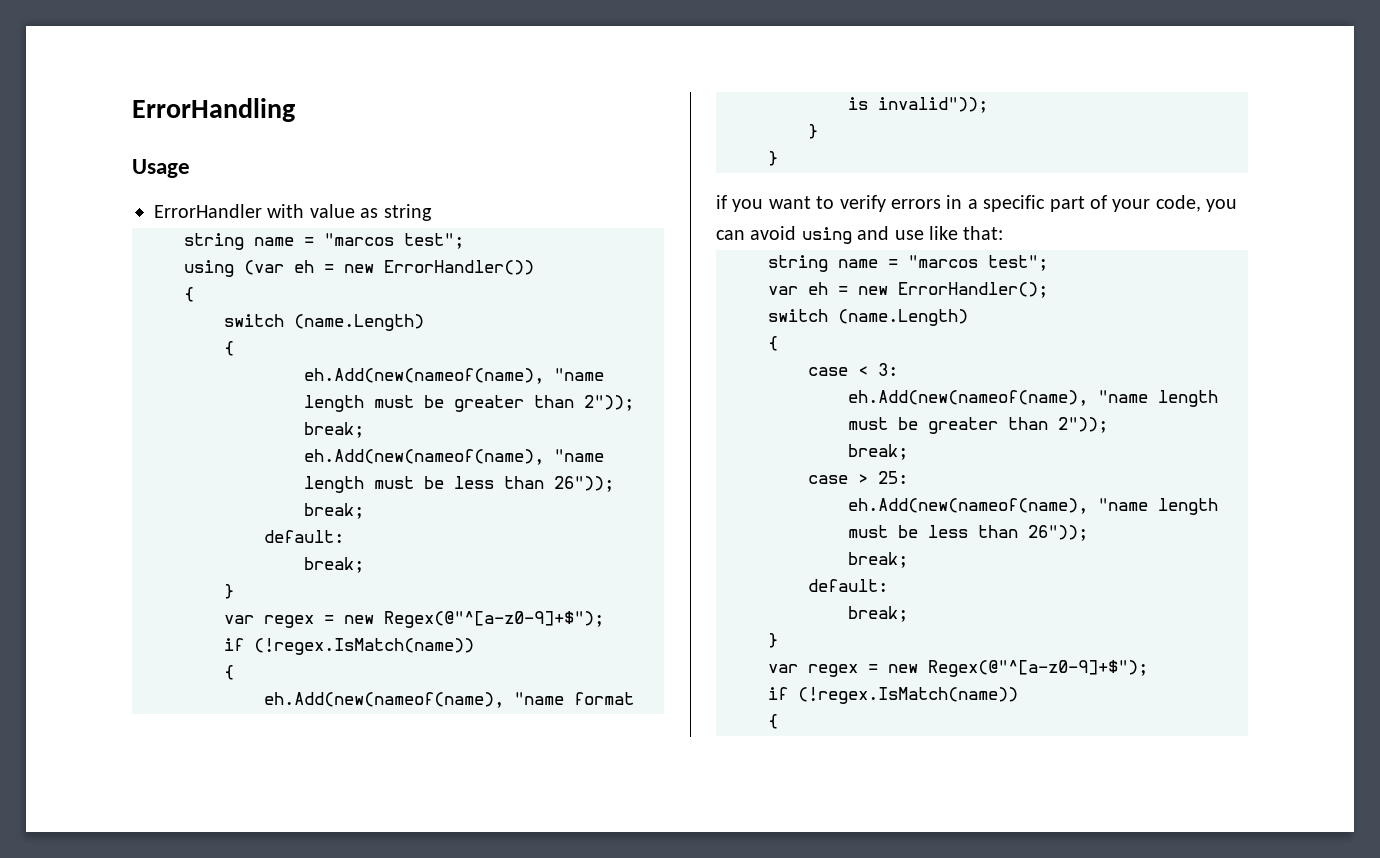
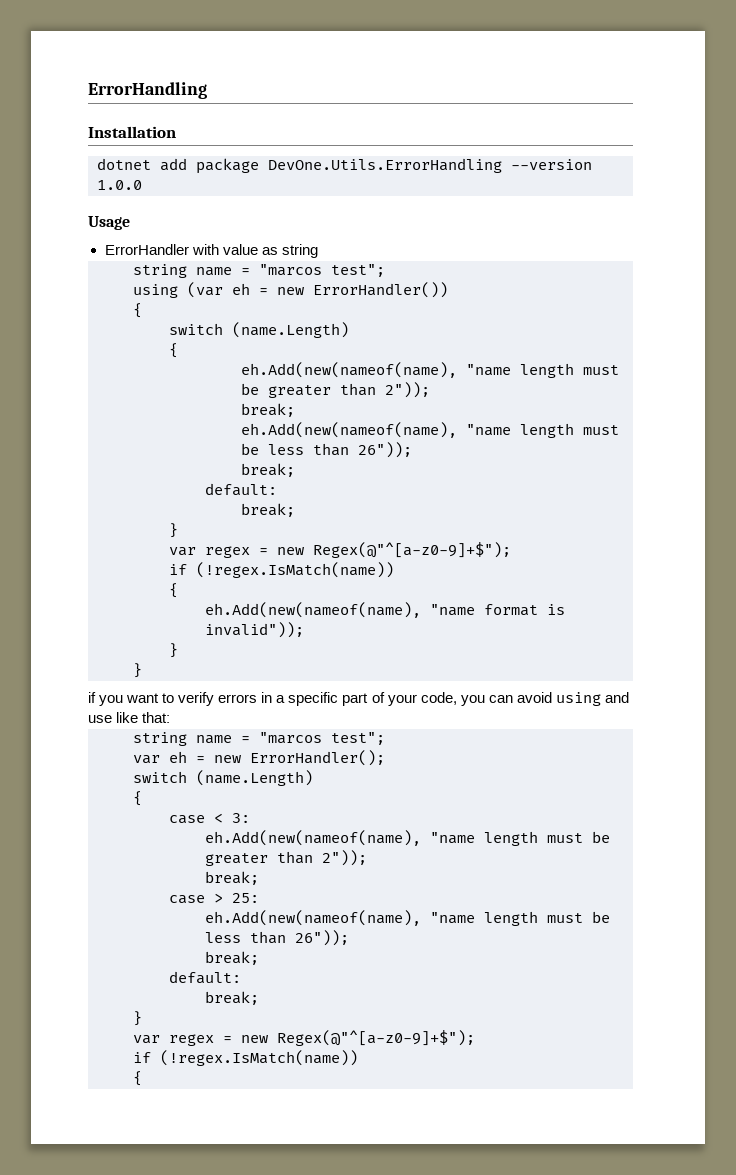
(295, 110) none -> [88,126,176,138] [97,158,592,174] [97,180,142,190] // Installation // dotnet add package DevOne.Utils.ErrorHandling --version 1.0.0

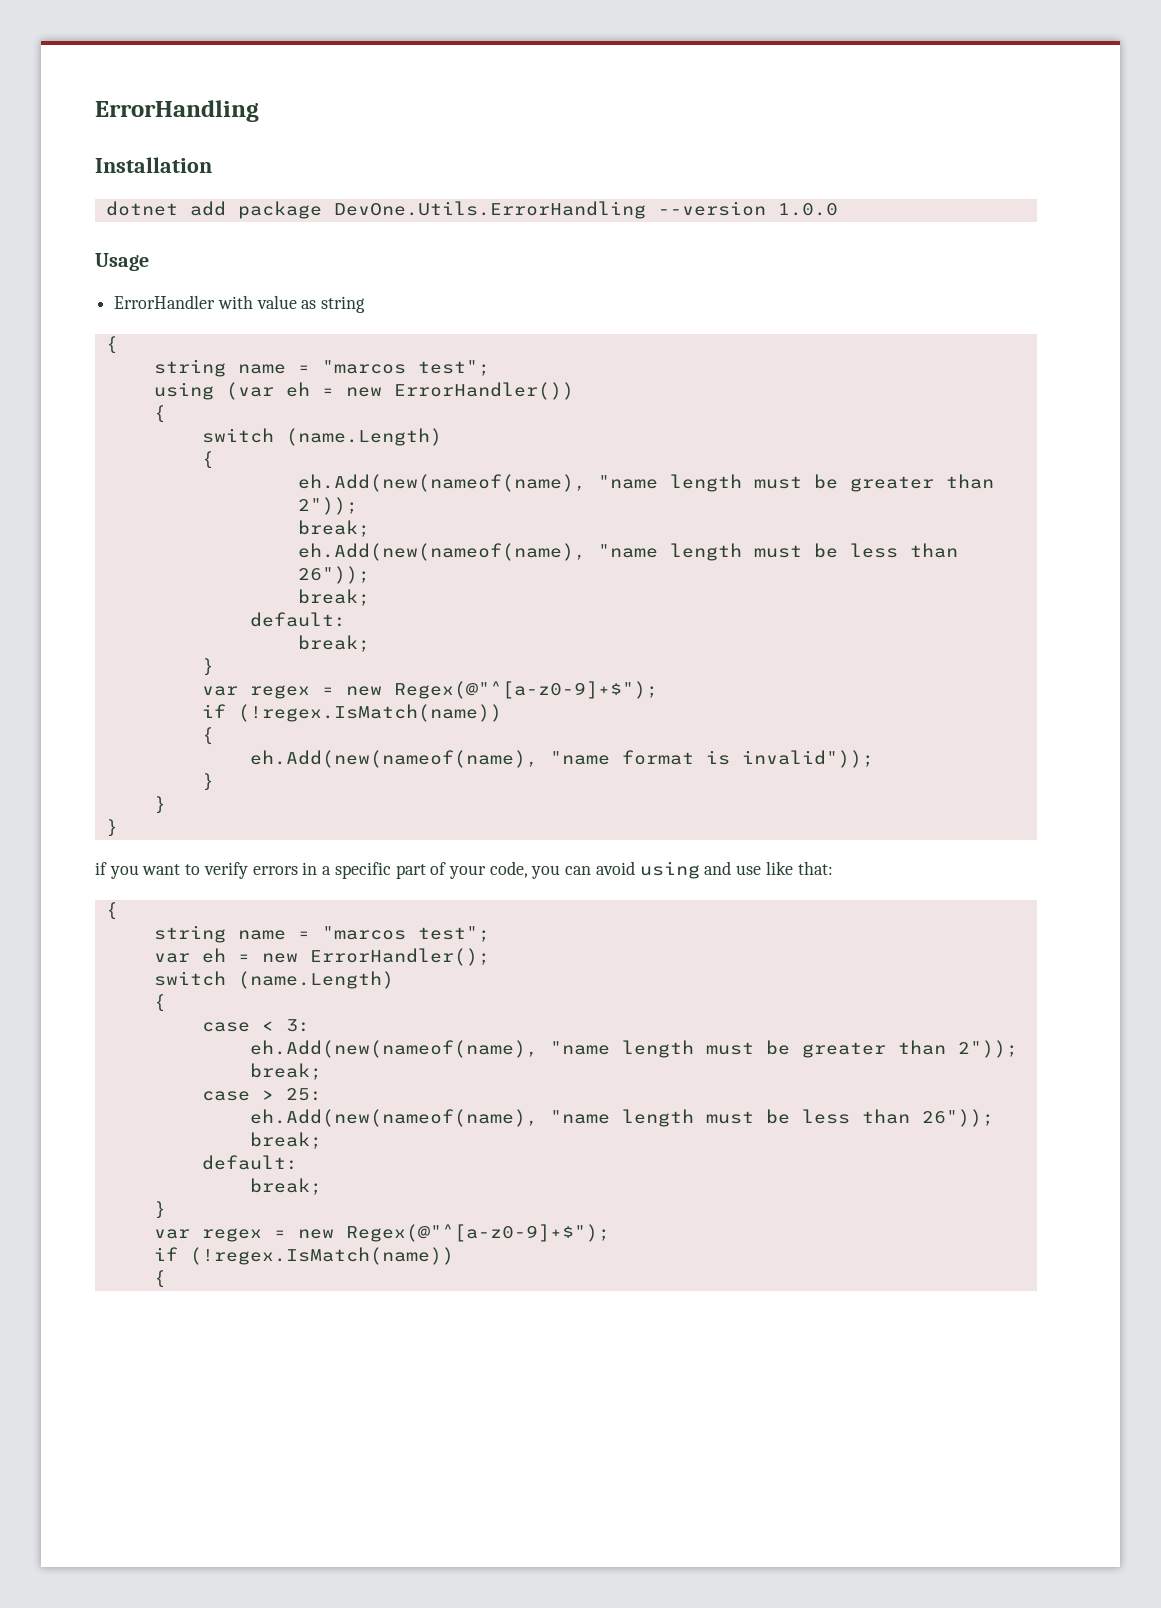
(318, 251) none -> [105,336,118,354] // {
(142, 670) none -> [105,819,118,837] // }
(171, 717) none -> [105,902,118,920] // {

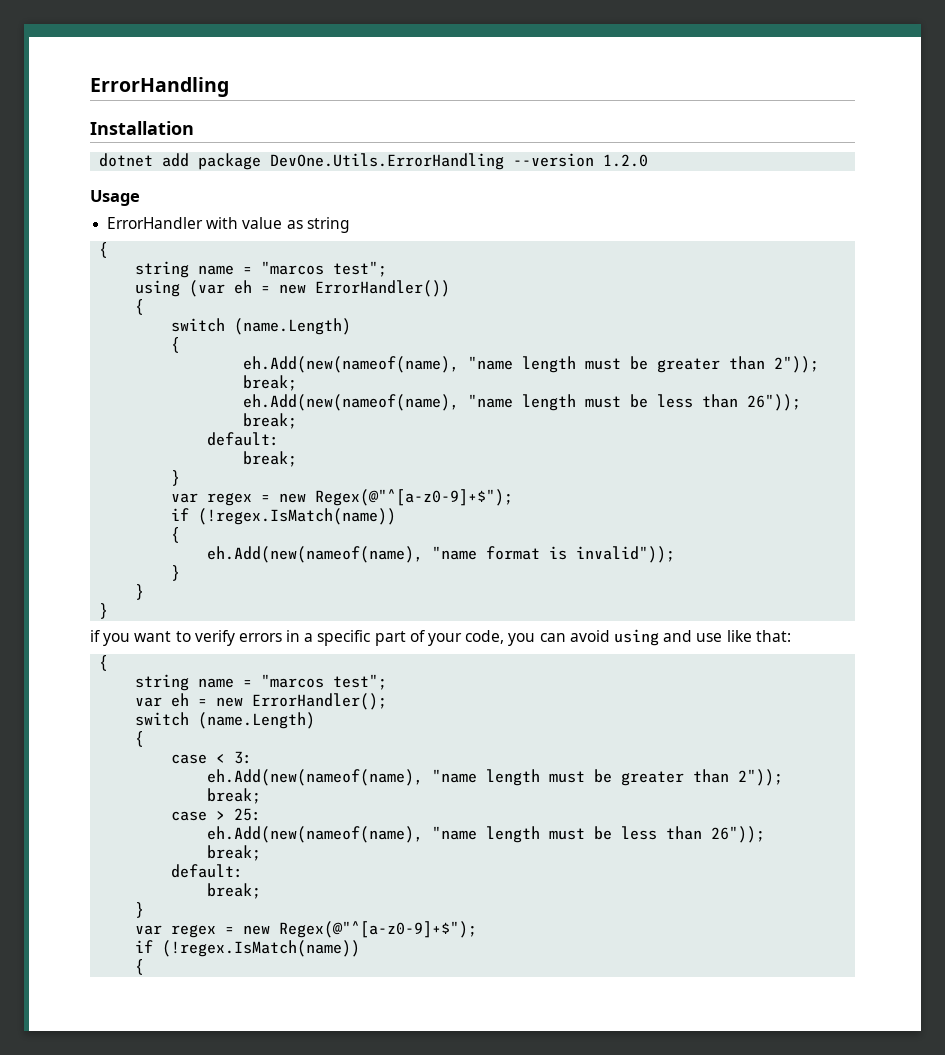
[777,203,838,216] 1.0.0 -> [603,154,649,167] 1.2.0

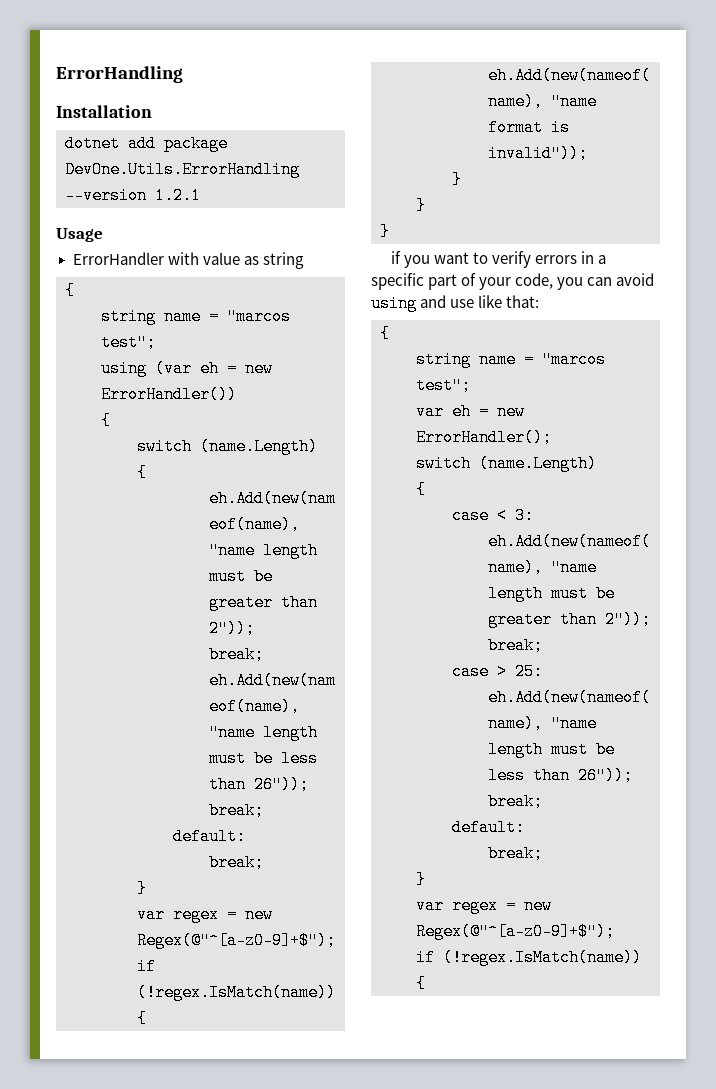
[603,154,649,167] 1.2.0 -> [155,187,201,204] 1.2.1

